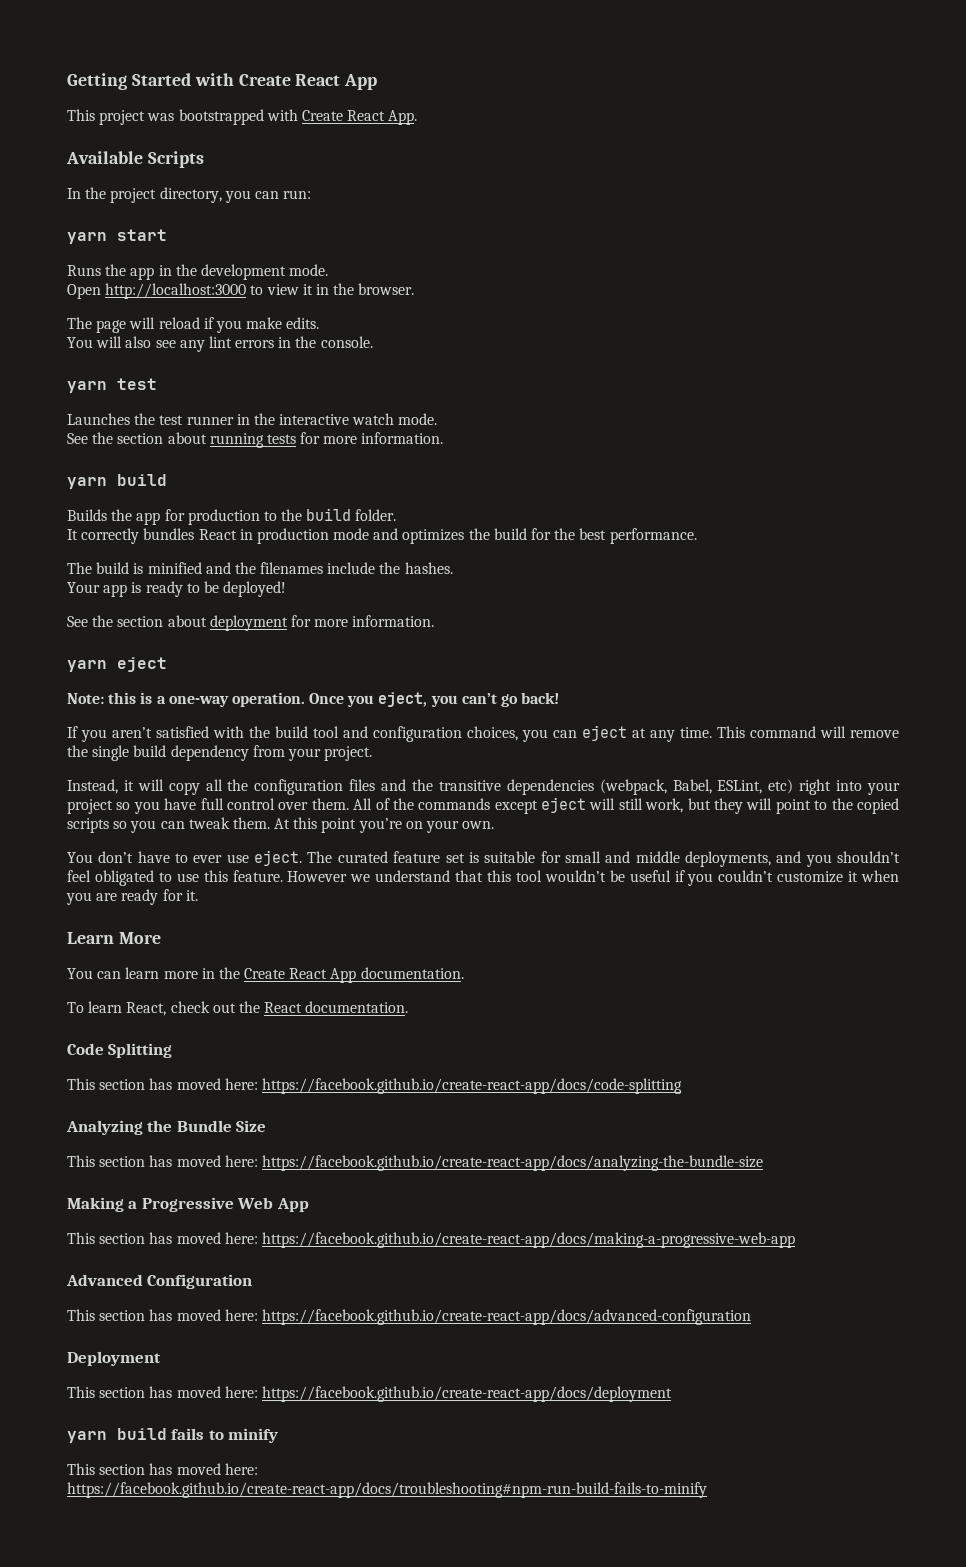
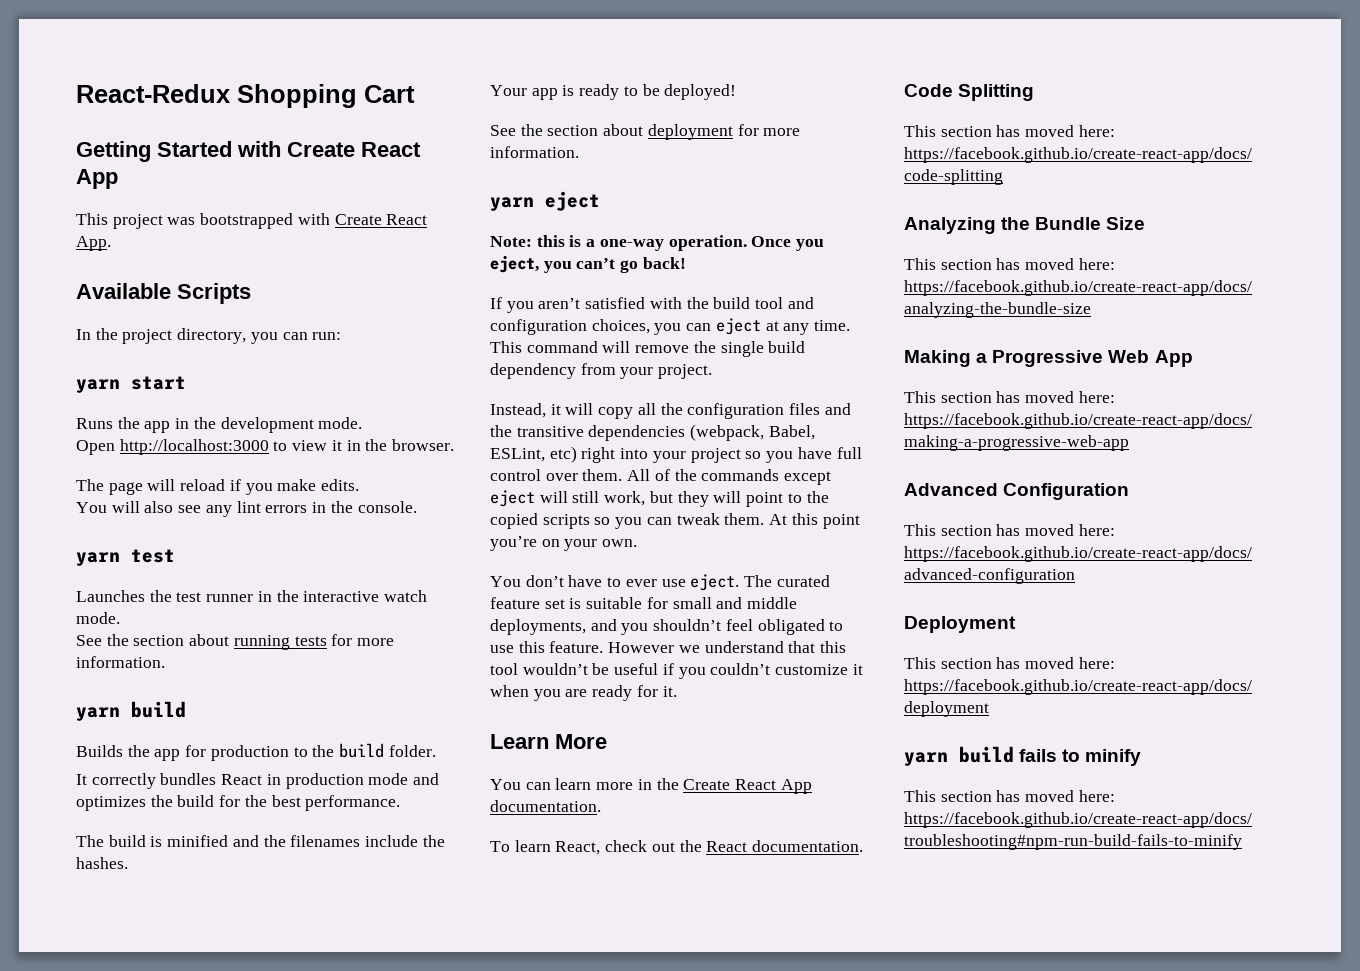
(67, 81) none -> [76,84,415,108] React-Redux Shopping Cart //

